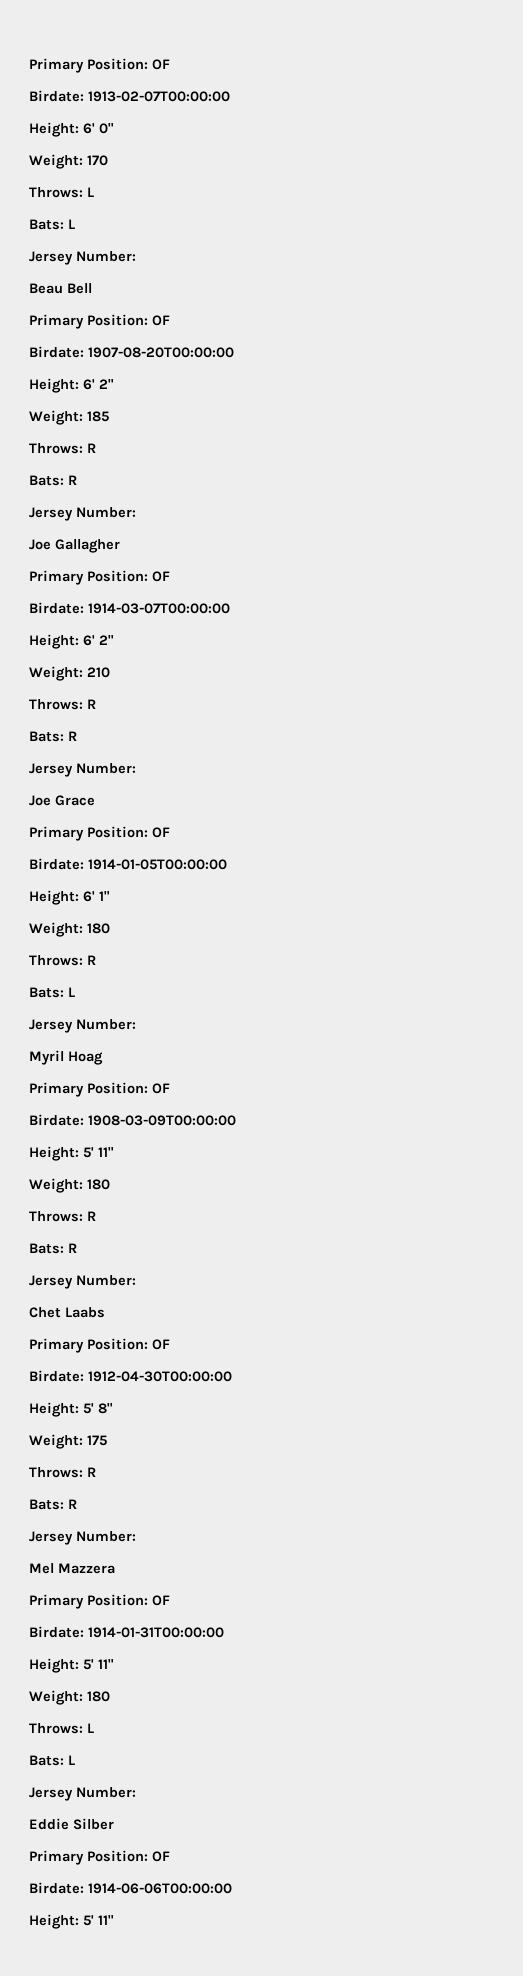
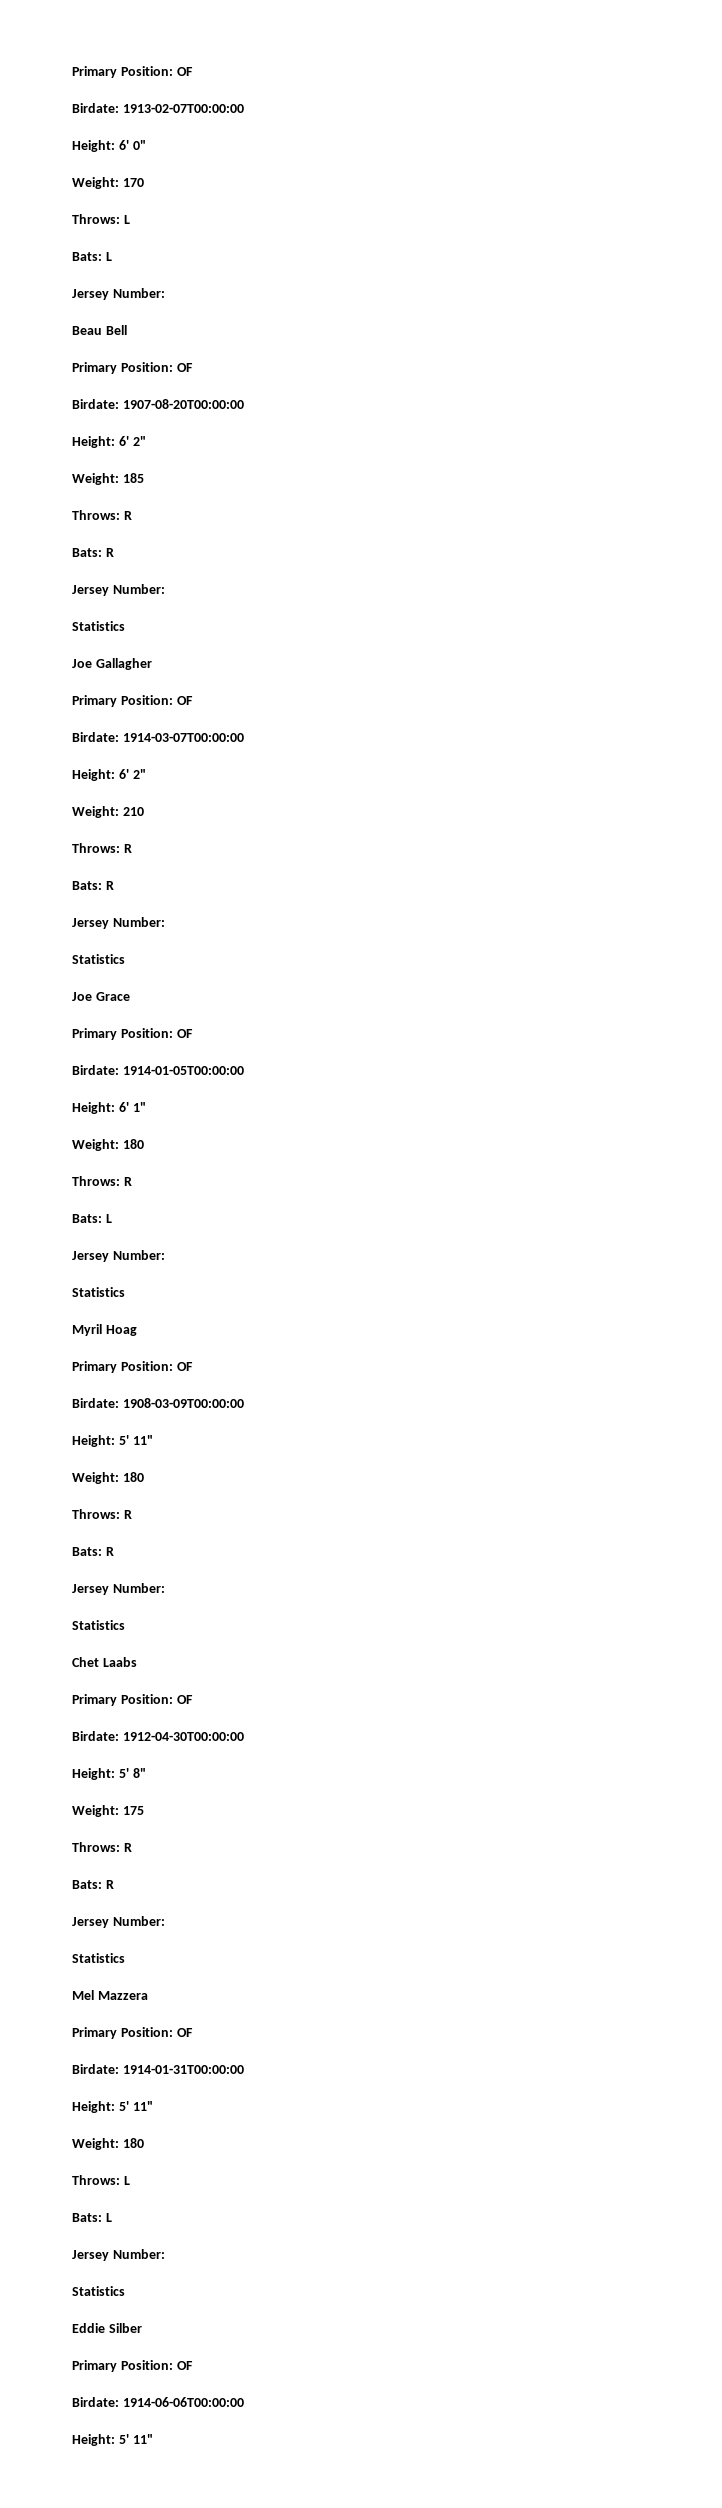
(136, 512) none -> [72,621,125,631] // Statistics
(136, 768) none -> [72,954,125,964] // Statistics
(136, 1024) none -> [72,1287,125,1297] // Statistics
(136, 1280) none -> [72,1620,125,1630] // Statistics
(136, 1536) none -> [72,1953,125,1963] // Statistics
(136, 1792) none -> [72,2286,125,2296] // Statistics

